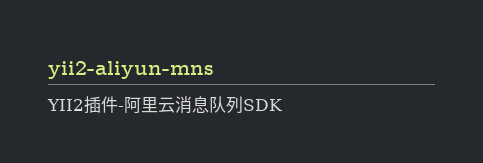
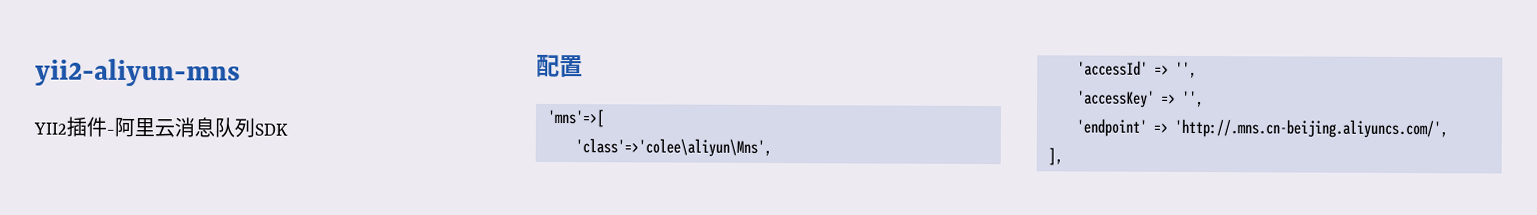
(282, 105) none -> [536,54,583,78] [547,108,604,128] [575,138,772,158] [1077,60,1197,79] [1077,90,1204,108] [1076,118,1448,139] [1048,147,1063,166] // 配置 // 'mns'=>[ // 'class'=>'colee\aliyun\Mns', // 'accessId' => '', // 'accessKey' => '', // 'endpoint' => 'http://.mns.cn-beijing.aliyuncs.com/', // ],

